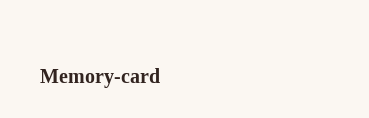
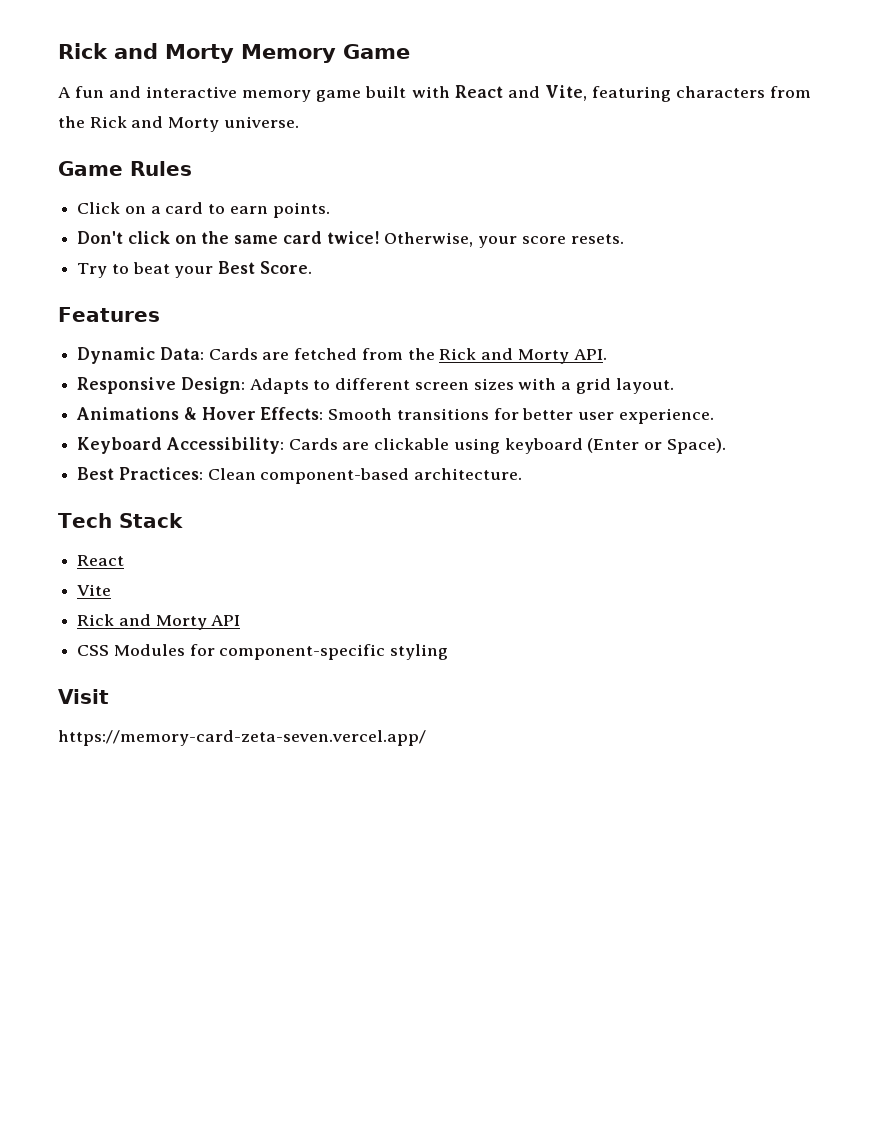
[40,68,160,88] Memory-card -> [58,43,410,63] [58,85,812,102] [58,116,299,132] [58,161,192,176] [77,202,330,218] [77,231,624,248] [77,261,312,278] [58,307,160,322] [77,347,607,364] [77,377,674,394] [76,407,714,424] [77,437,726,454] [77,467,523,484] [58,513,183,528] [77,555,125,566] [77,584,112,596] [77,614,241,630] [77,644,449,660] [58,689,109,704] [58,730,426,746] Rick and Morty Memory Game // A fun and interactive memory game built with React and Vite, featuring characters from the Rick and Morty universe. // Game Rules // Click on a card to earn points. // Don't click on the same card twice! Otherwise, your score resets. // Try to beat your Best Score. // Features // Dynamic Data: Cards are fetched from the Rick and Morty API. // Responsive Design: Adapts to different screen sizes with a grid layout. // Animations & Hover Effects: Smooth transitions for better user experience. // Keyboard Accessibility: Cards are clickable using keyboard (Enter or Space). // Best Practices: Clean component-based architecture. // Tech Stack // React // Vite // Rick and Morty API // CSS Modules for component-specific styling // Visit // https://memory-card-zeta-seven.vercel.app/

